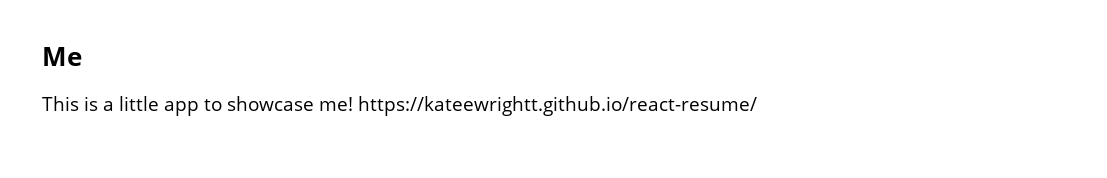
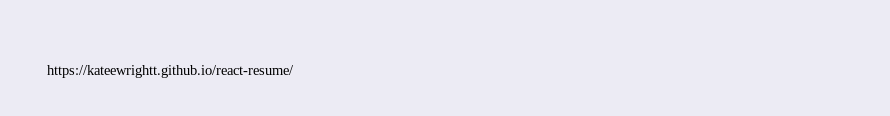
[42,47,82,66] [42,96,353,116] Me // This is a little app to showcase me! -> (47, 71) none

